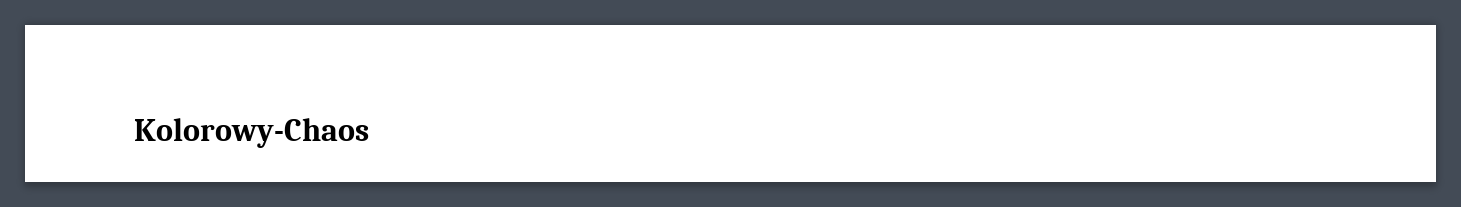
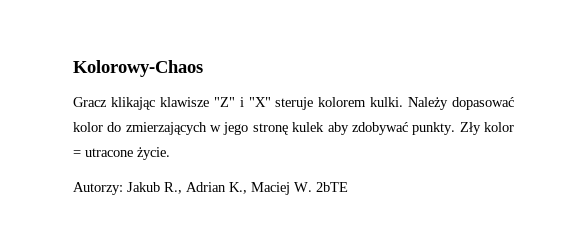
(369, 133) none -> [73,97,514,110] [73,122,515,135] [73,147,170,160] [73,182,348,195] // Gracz klikając klawisze "Z" i "X" steruje kolorem kulki. Należy dopasować kolor do zmierzających w jego stronę kulek aby zdobywać punkty. Zły kolor = utracone życie. // Autorzy: Jakub R., Adrian K., Maciej W. 2bTE

